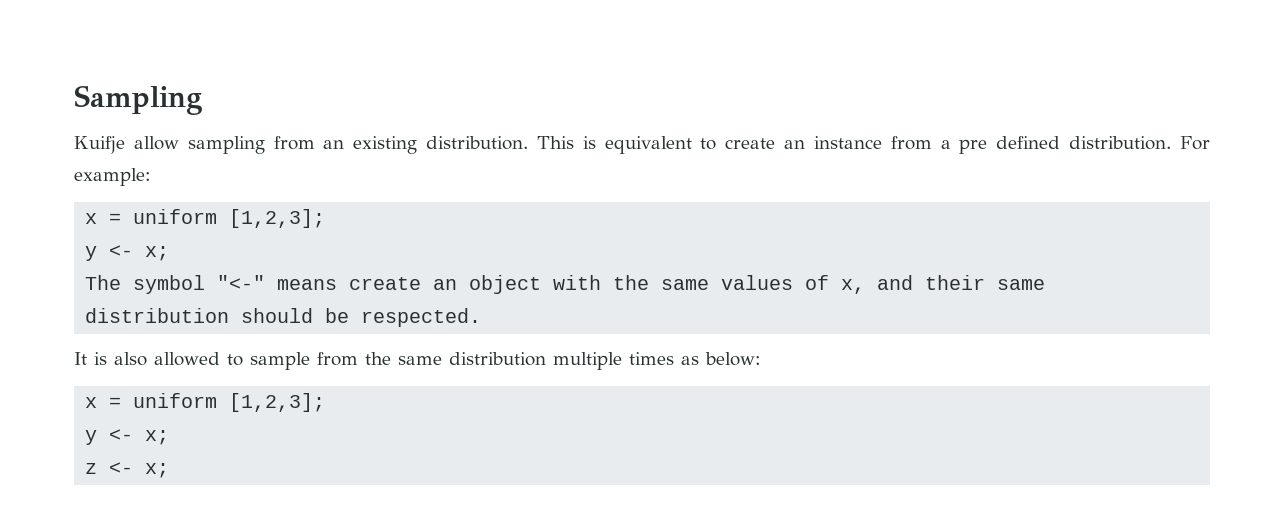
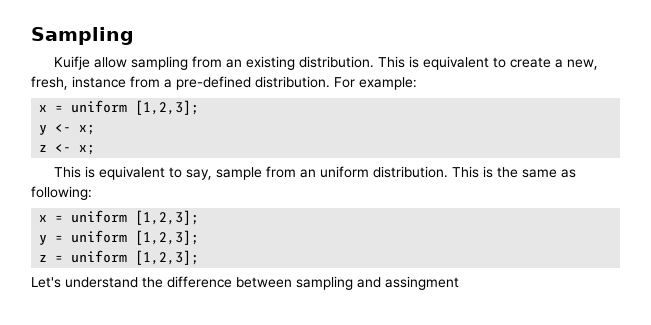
[784,140,806,149] an -> [554,59,598,70] [31,76,68,90] a new, fresh,
[959,136,1061,154] pre defined -> [176,76,251,90] pre-defined
[85,275,1046,294] [85,308,482,327] [74,352,761,370] [85,393,326,412] [85,429,170,445] [85,462,170,478] The symbol "<-" means create an object with the same values of x, and their same distribution should be respected. // It is also allowed to sample from the same distribution multiple times as below: // x = uniform [1,2,3]; // y <- x; // z <- x; -> [39,144,96,155] [53,166,576,180] [31,186,92,200] [39,210,200,225] [39,230,200,245] [39,250,200,265] [31,276,459,290] z <- x; // This is equivalent to say, sample from an uniform distribution. This is the same as following: // x = uniform [1,2,3]; // y = uniform [1,2,3]; // z = uniform [1,2,3]; // Let's understand the difference between sampling and assingment

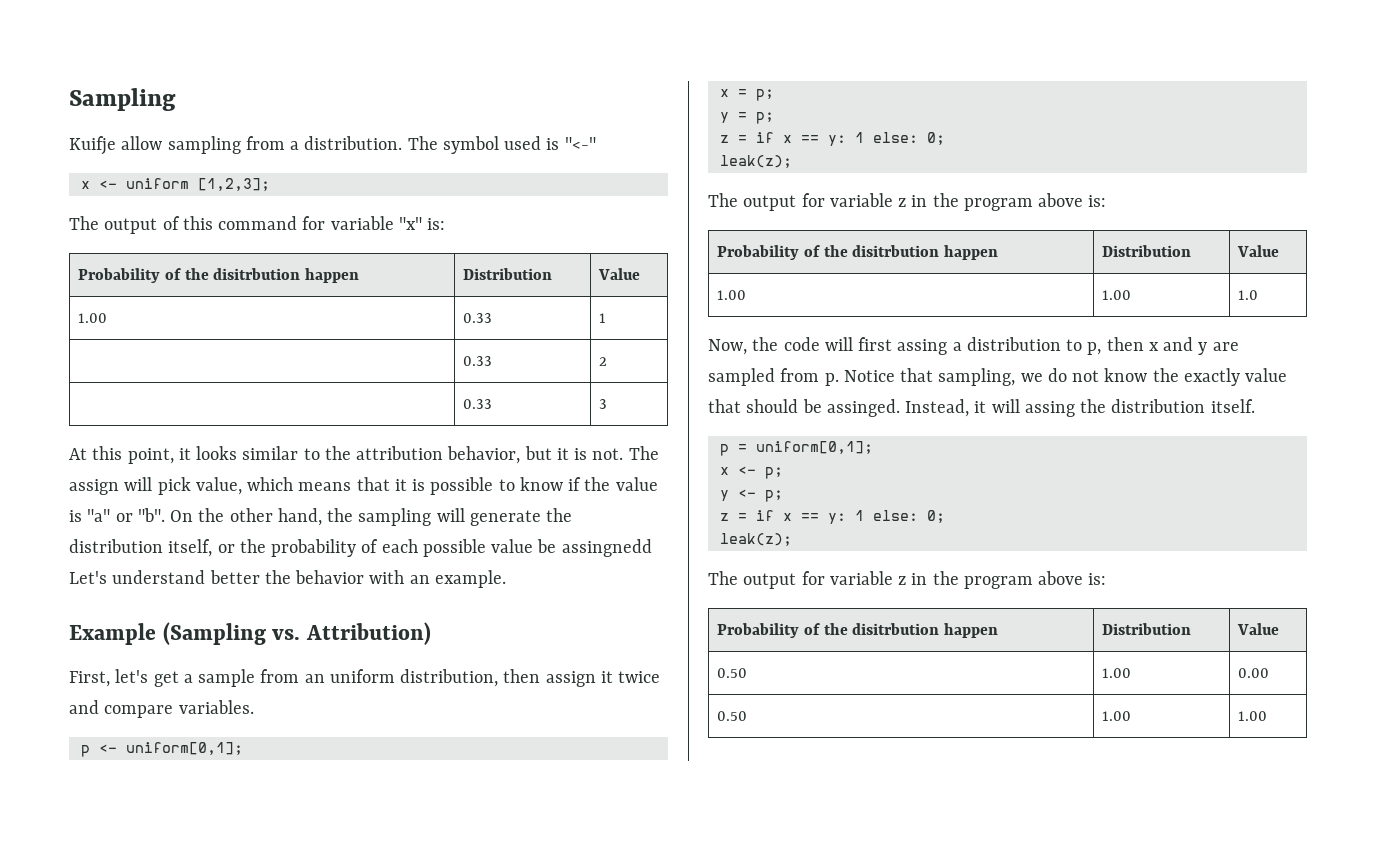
[225,56,598,70] [31,76,417,90] [39,100,200,115] [39,124,96,135] [39,144,96,155] [53,166,576,180] [31,186,92,200] [39,210,200,225] an existing distribution. This is equivalent to create a new, fresh, instance from a pre-defined distribution. For example: // x = uniform [1,2,3]; // y <- x; // z <- x; // This is equivalent to say, sample from an uniform distribution. This is the same as following: // x = uniform [1,2,3]; -> [290,136,596,154] [80,178,270,191] [69,216,446,234] [78,268,360,283] [463,268,553,280] [598,268,641,280] [78,313,108,323] [463,313,493,323] [599,313,607,323] [463,356,493,366] [599,357,608,366] [463,399,493,409] [599,399,608,409] [69,446,659,464] [69,477,658,495] [69,508,573,526] [69,539,652,557] [69,570,506,588] [69,622,431,645] [69,669,661,687] [69,700,254,718] [80,742,243,757] [719,89,774,101] a distribution. The symbol used is "<-" // x <- uniform [1,2,3]; // The output of this command for variable "x" is: // Probability of the disitrbution happen | Distribution | Value // 1.00 | 0.33 | 1 // | 0.33 | 2 // | 0.33 | 3 // At this point, it looks similar to the attribution behavior, but it is not. The assign will pick value, which means that it is possible to know if the value is "a" or "b". On the other hand, the sampling will generate the distribution itself, or the probability of each possible value be assingnedd Let's understand better the behavior with an example. // Example (Sampling vs. Attribution) // First, let's get a sample from an uniform distribution, then assign it twice and compare variables. // p <- uniform[0,1]; // x = p;
[71,230,200,245] [39,250,200,265] [31,276,459,290] uniform [1,2,3]; // z = uniform [1,2,3]; // Let's understand the difference between sampling and assingment -> [755,112,774,124] [719,132,945,146] [719,155,792,168] [708,193,1107,211] [717,245,999,260] [1102,245,1192,257] [1237,245,1280,257] [717,290,747,300] [1102,290,1132,300] [1238,290,1259,300] [708,337,1239,355] [708,368,1288,386] [708,399,1255,417] [719,441,873,456] [719,466,783,479] [719,489,783,502] [719,510,945,524] [719,533,792,546] [708,571,1107,589] [717,623,999,638] [1102,623,1192,635] [1237,623,1280,635] [717,668,748,678] [1102,668,1132,678] [1238,668,1270,678] [717,711,748,721] [1102,711,1132,721] [1238,711,1268,721] p; // z = if x == y: 1 else: 0; // leak(z); // The output for variable z in the program above is: // Probability of the disitrbution happen | Distribution | Value // 1.00 | 1.00 | 1.0 // Now, the code will first assing a distribution to p, then x and y are sampled from p. Notice that sampling, we do not know the exactly value that should be assinged. Instead, it will assing the distribution itself. // p = uniform[0,1]; // x <- p; // y <- p; // z = if x == y: 1 else: 0; // leak(z); // The output for variable z in the program above is: // Probability of the disitrbution happen | Distribution | Value // 0.50 | 1.00 | 0.00 // 0.50 | 1.00 | 1.00

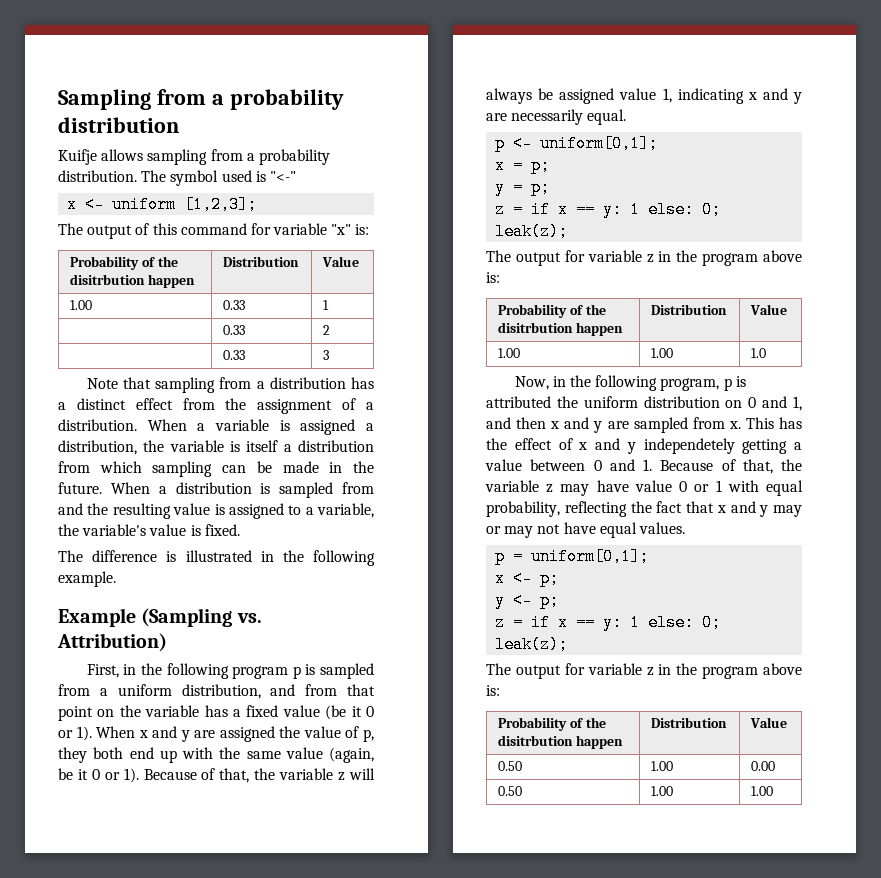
(176, 99) none -> [156,89,344,110] [58,117,179,133] from a probability distribution
[121,136,300,154] allow sampling from a -> [101,149,330,165] allows sampling from a probability
[69,446,659,464] [69,477,658,495] [69,508,573,526] [69,539,652,557] [69,570,430,584] At this point, it looks similar to the attribution behavior, but it is not. The assign will pick value, which means that it is possible to know if the value is "a" or "b". On the other hand, the sampling will generate the distribution itself, or the probability of each possible value be assingnedd Let's understand better the behavior with an -> [86,377,374,393] [58,398,374,414] [58,419,374,435] [58,440,374,455] [58,461,374,477] [58,482,374,498] [58,503,374,519] [58,524,240,536] [58,550,375,566] Note that sampling from a distribution has a distinct effect from the assignment of a distribution. When a variable is assigned a distribution, the variable is itself a distribution from which sampling can be made in the future. When a distribution is sampled from and the resulting value is assigned to a variable, the variable's value is fixed. // The difference is illustrated in the following
[115,669,661,687] [69,700,254,718] let's get a sample from an uniform distribution, then assign it twice and compare variables. -> [123,663,375,679] [58,684,375,699] [58,705,374,721] [58,726,374,742] [58,747,374,763] [58,768,375,783] [486,88,802,104] [486,109,627,125] in the following program p is sampled from a uniform distribution, and from that point on the variable has a fixed value (be it 0 or 1). When x and y are assigned the value of p, they both end up with the same value (again, be it 0 or 1). Because of that, the variable z will always be assigned value 1, indicating x and y are necessarily equal.
[752,337,1102,355] the code will first assing a distribution to p, -> [552,375,746,391] [486,396,802,411] [486,417,511,429] in the following program, p is attributed the uniform distribution on 0 and 1, and
[824,368,1288,386] [708,399,1255,417] p. Notice that sampling, we do not know the exactly value that should be assinged. Instead, it will assing the distribution itself. -> [728,417,802,429] [486,438,802,454] [485,459,802,474] [485,480,803,496] [486,501,802,517] [486,522,685,538] x. This has the effect of x and y independetely getting a value between 0 and 1. Because of that, the variable z may have value 0 or 1 with equal probability, reflecting the fact that x and y may or may not have equal values.

